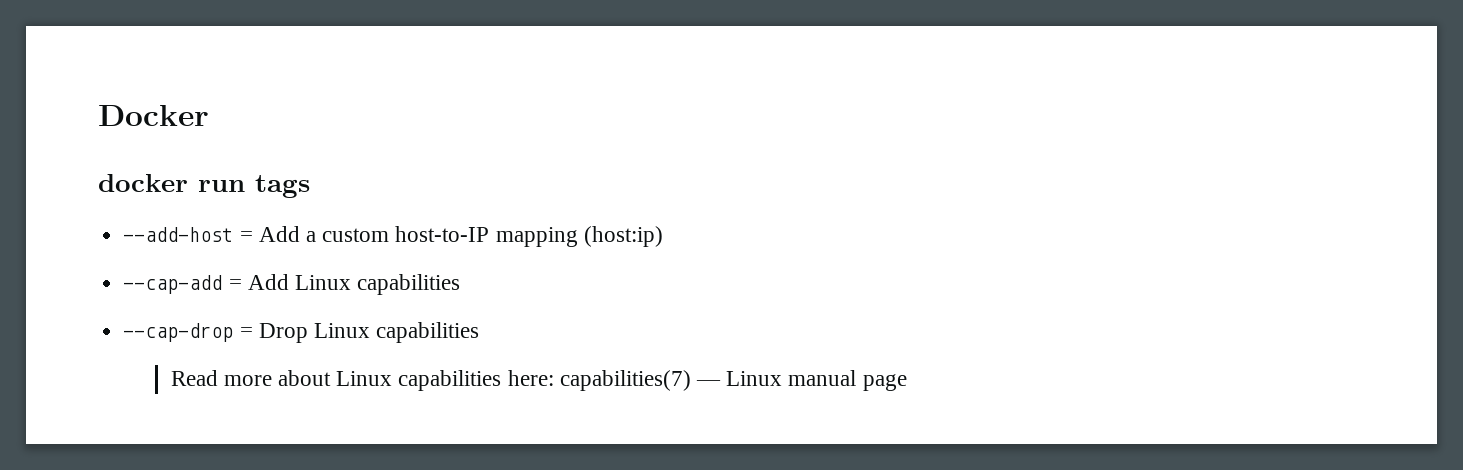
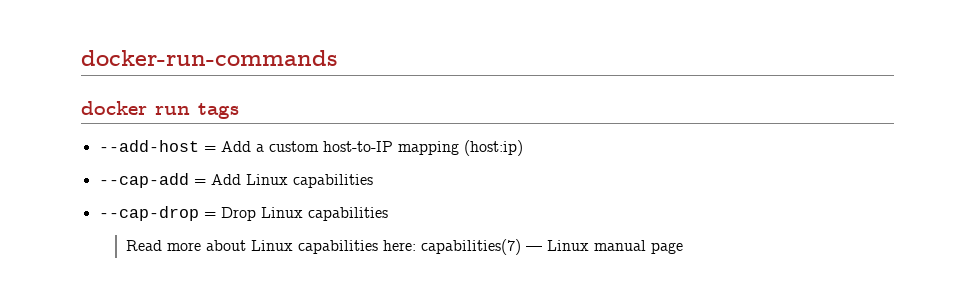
[98,105,209,126] Docker -> [81,50,337,66] docker-run-commands

